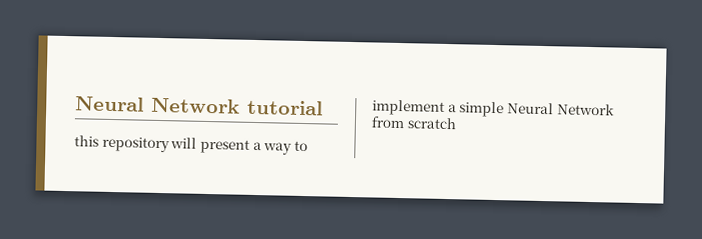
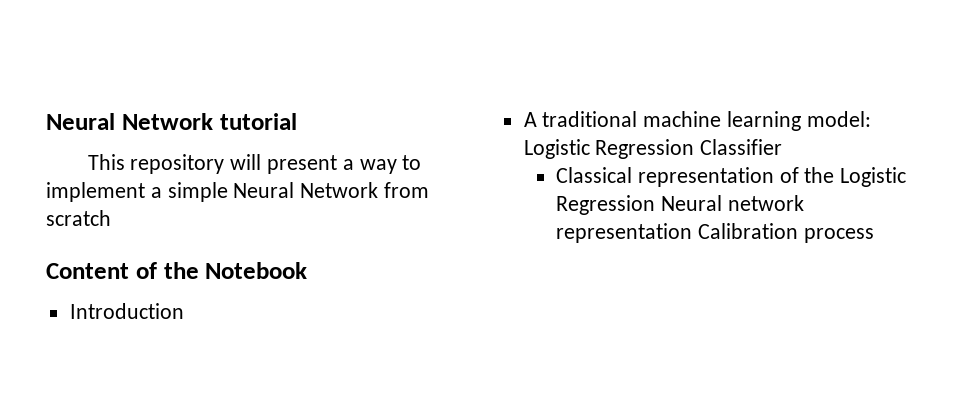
[74,135,99,147] this -> [87,154,125,170] This
(457, 123) none -> [46,262,308,279] [69,303,184,319] [523,111,871,131] [523,139,783,159] [556,167,907,187] [556,195,804,215] [556,223,874,243] // Content of the Notebook // Introduction // A traditional machine learning model: Logistic Regression Classifier // Classical representation of the Logistic Regression Neural network representation Calibration process

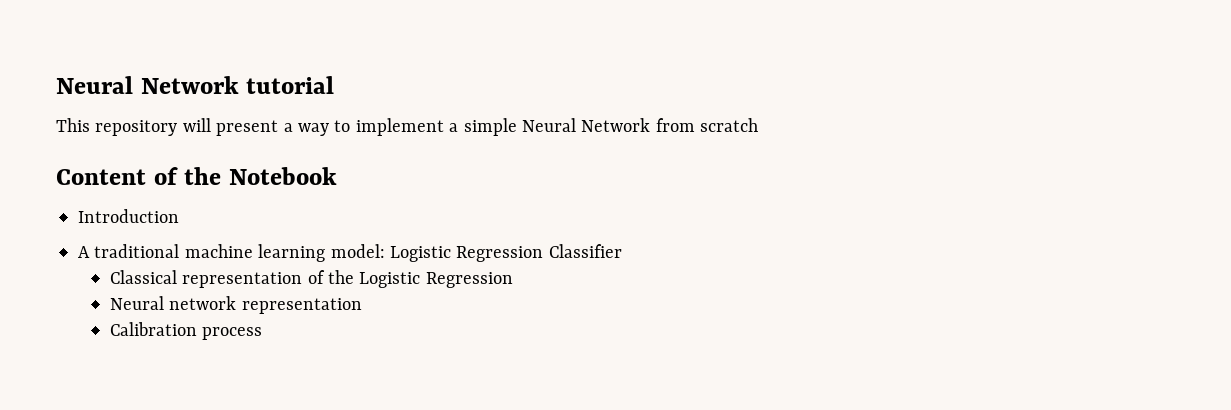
(656, 205) none -> (513, 280) //
(693, 233) none -> (362, 306) //

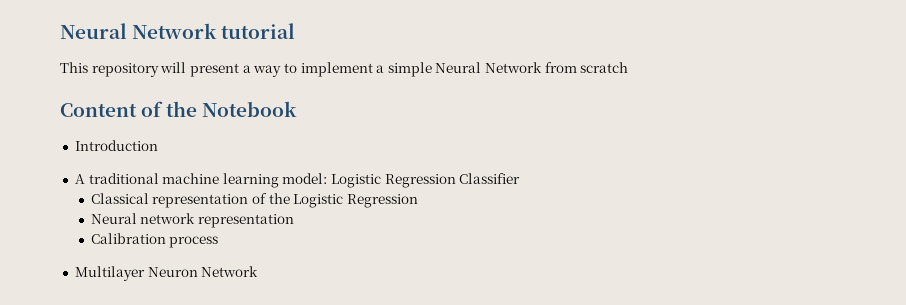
(263, 333) none -> [74,266,259,281] // Multilayer Neuron Network

